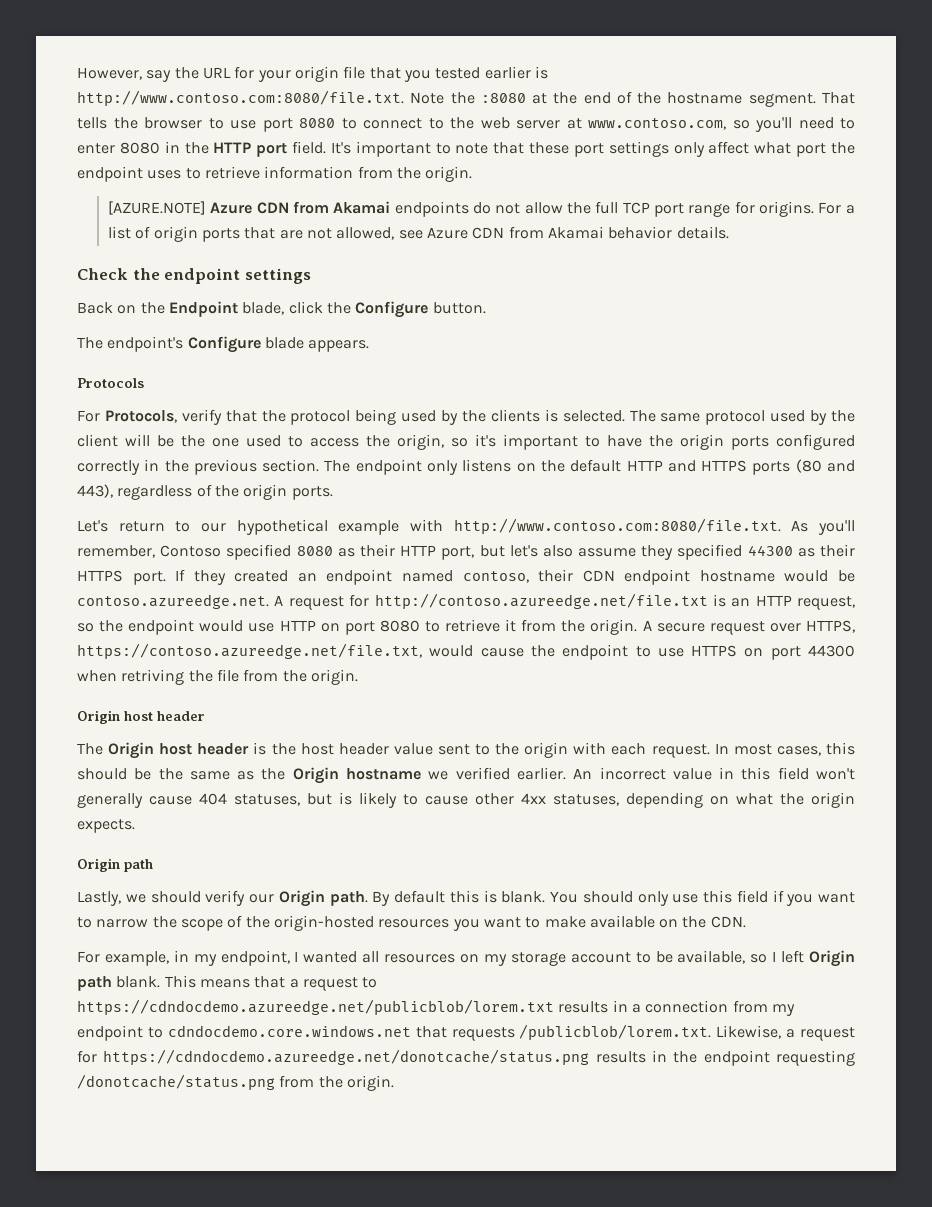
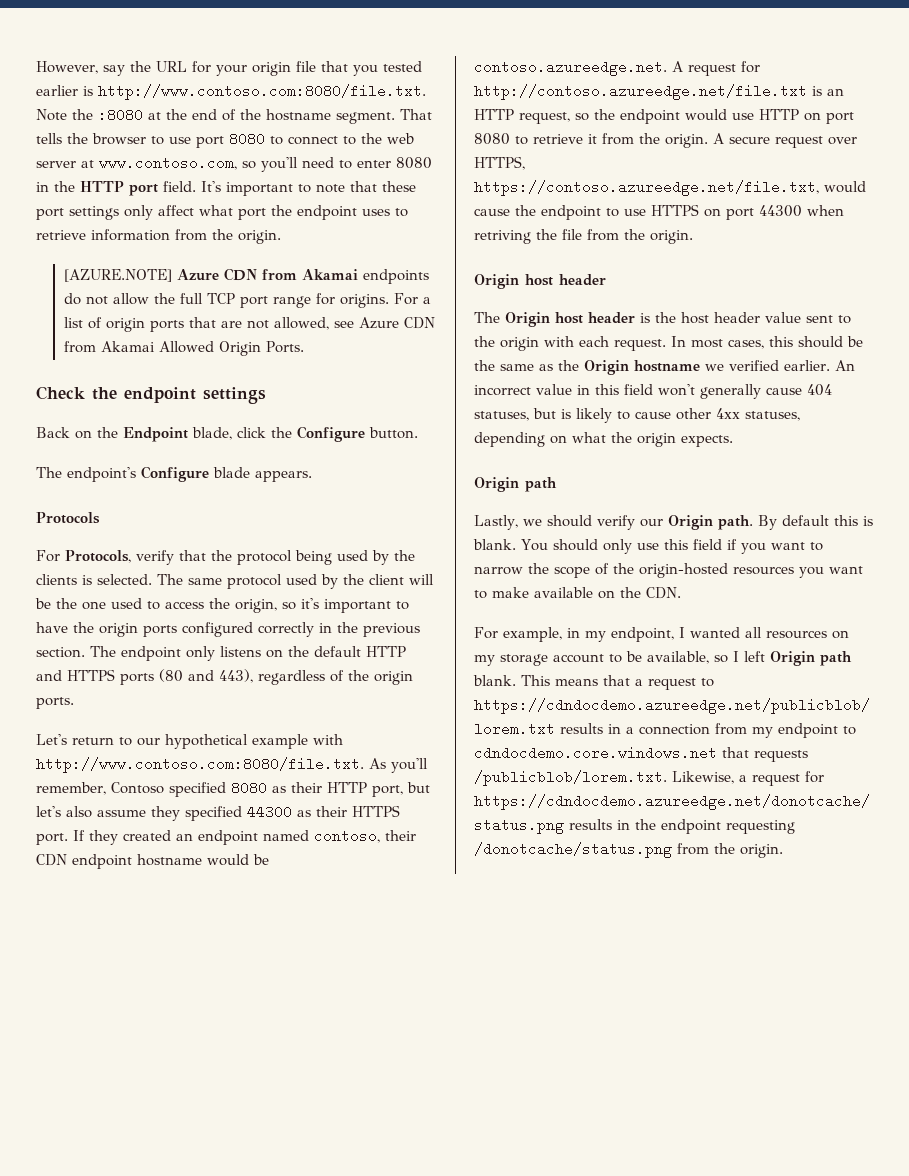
[608,226,729,239] behavior details. -> [158,341,304,356] Allowed Origin Ports.

